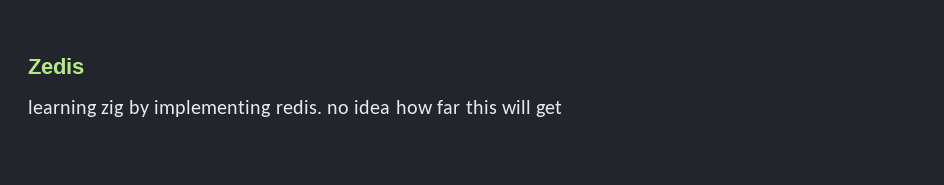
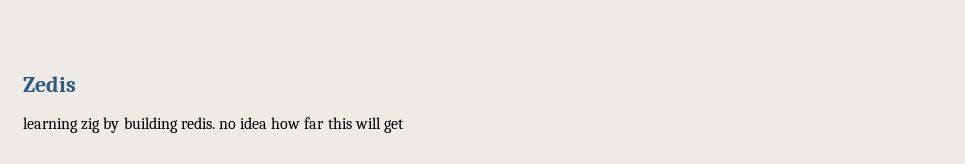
[154,100,272,117] implementing -> [123,117,178,133] building

